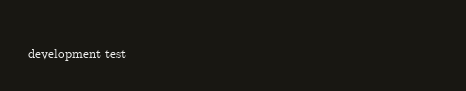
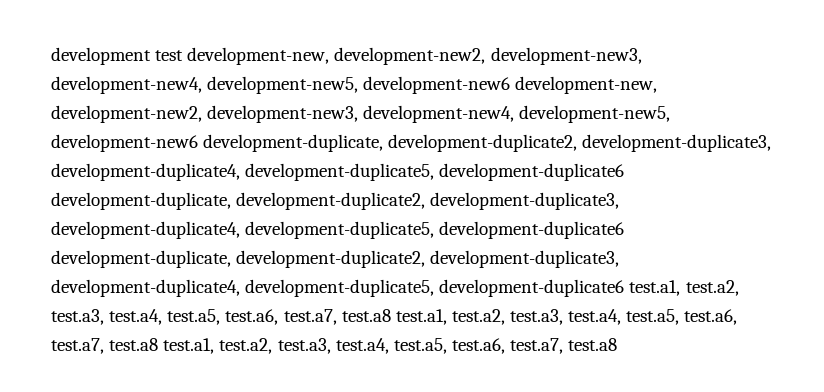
(126, 54) none -> [187,47,642,65] [51,76,658,94] [51,105,671,123] [51,134,772,152] [51,163,625,181] [51,192,620,210] [51,221,625,239] [51,250,620,268] [51,279,739,297] [51,309,738,325] [51,338,618,354] development-new, development-new2, development-new3, development-new4, development-new5, development-new6 development-new, development-new2, development-new3, development-new4, development-new5, development-new6 development-duplicate, development-duplicate2, development-duplicate3, development-duplicate4, development-duplicate5, development-duplicate6 development-duplicate, development-duplicate2, development-duplicate3, development-duplicate4, development-duplicate5, development-duplicate6 development-duplicate, development-duplicate2, development-duplicate3, development-duplicate4, development-duplicate5, development-duplicate6 test.a1, test.a2, test.a3, test.a4, test.a5, test.a6, test.a7, test.a8 test.a1, test.a2, test.a3, test.a4, test.a5, test.a6, test.a7, test.a8 test.a1, test.a2, test.a3, test.a4, test.a5, test.a6, test.a7, test.a8

